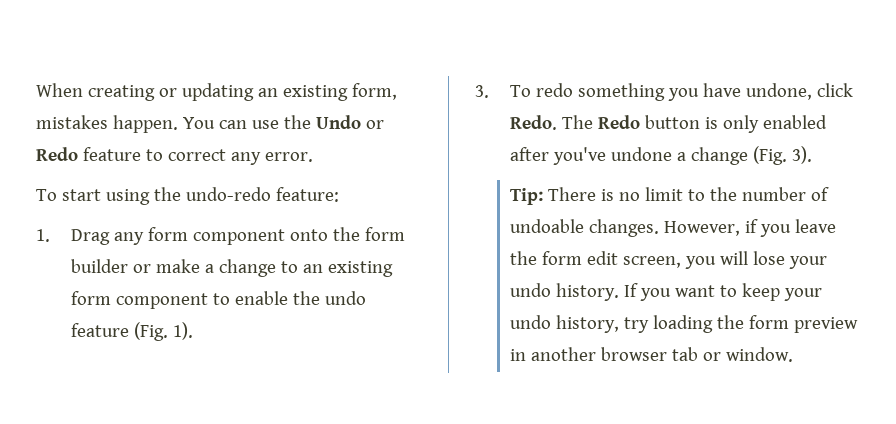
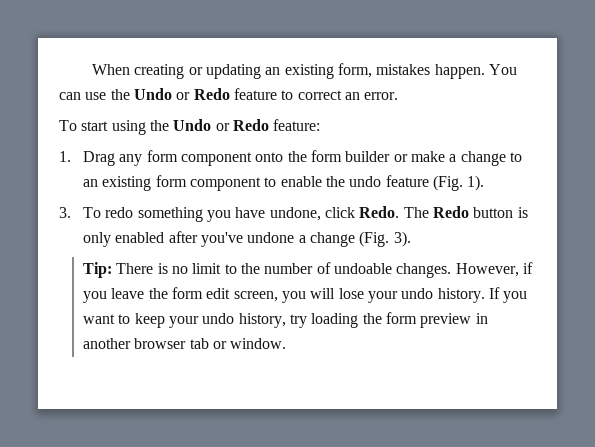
[230,152,261,165] any -> [344,92,360,100] an
[185,187,271,201] undo-redo -> [173,119,269,131] Undo or Redo

